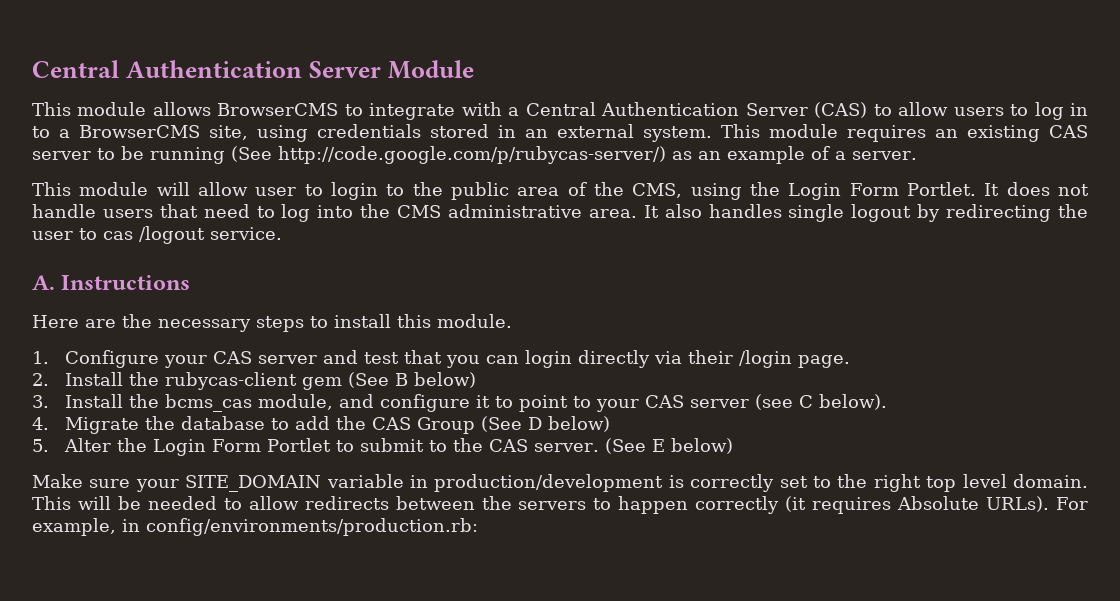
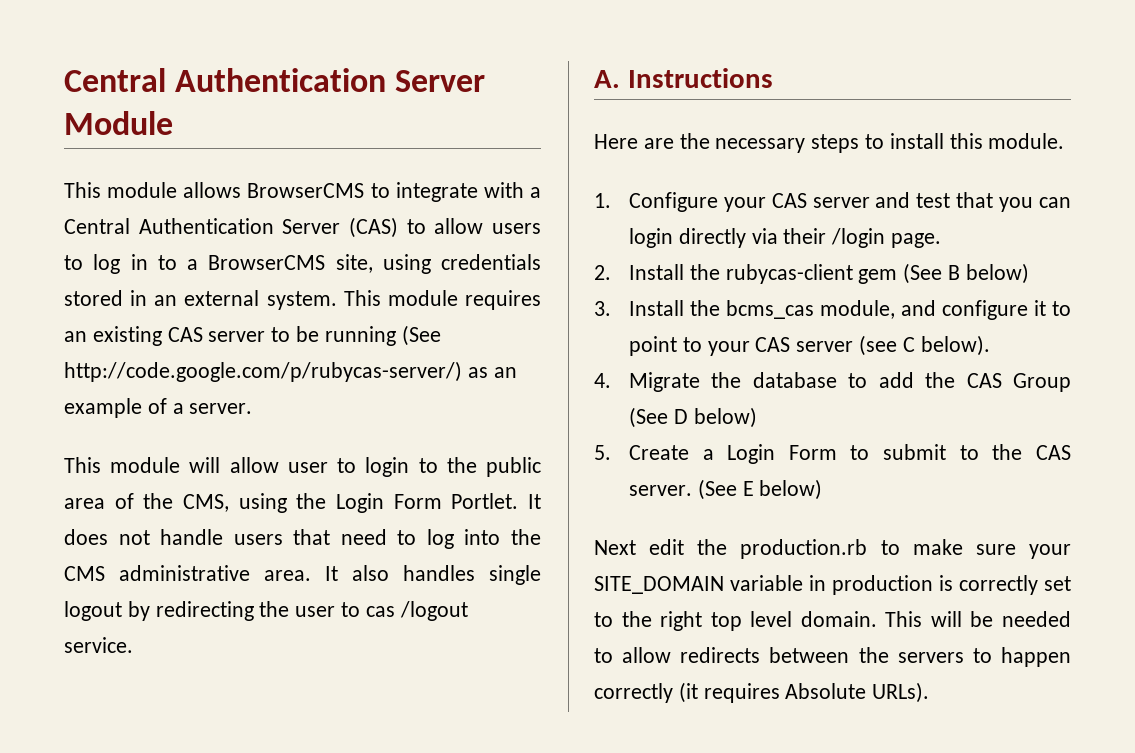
[64,438,332,456] Alter the Login Form Portlet -> [628,444,837,464] Create a Login Form
[32,474,83,488] Make -> [594,539,963,559] Next edit the production.rb to make
[434,474,664,492] production/development -> [832,575,933,595] production
[1056,497,1089,510] [32,518,478,536] For example, in config/environments/production.rb: -> (930, 692) none

